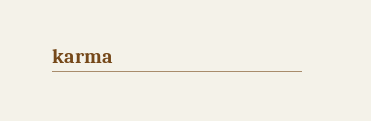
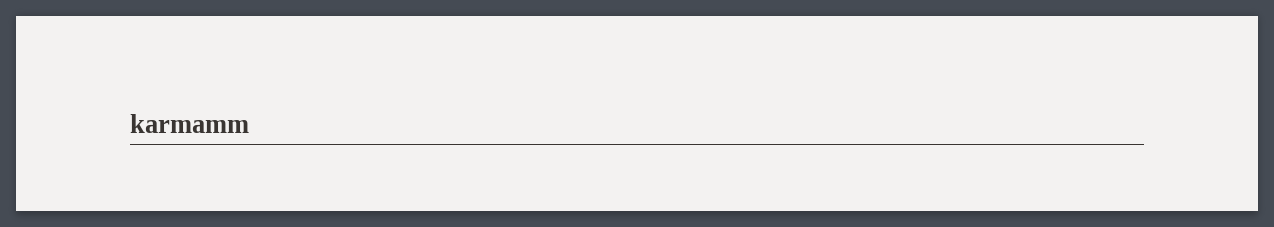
[52,48,113,63] karma -> [130,114,249,133] karmamm

